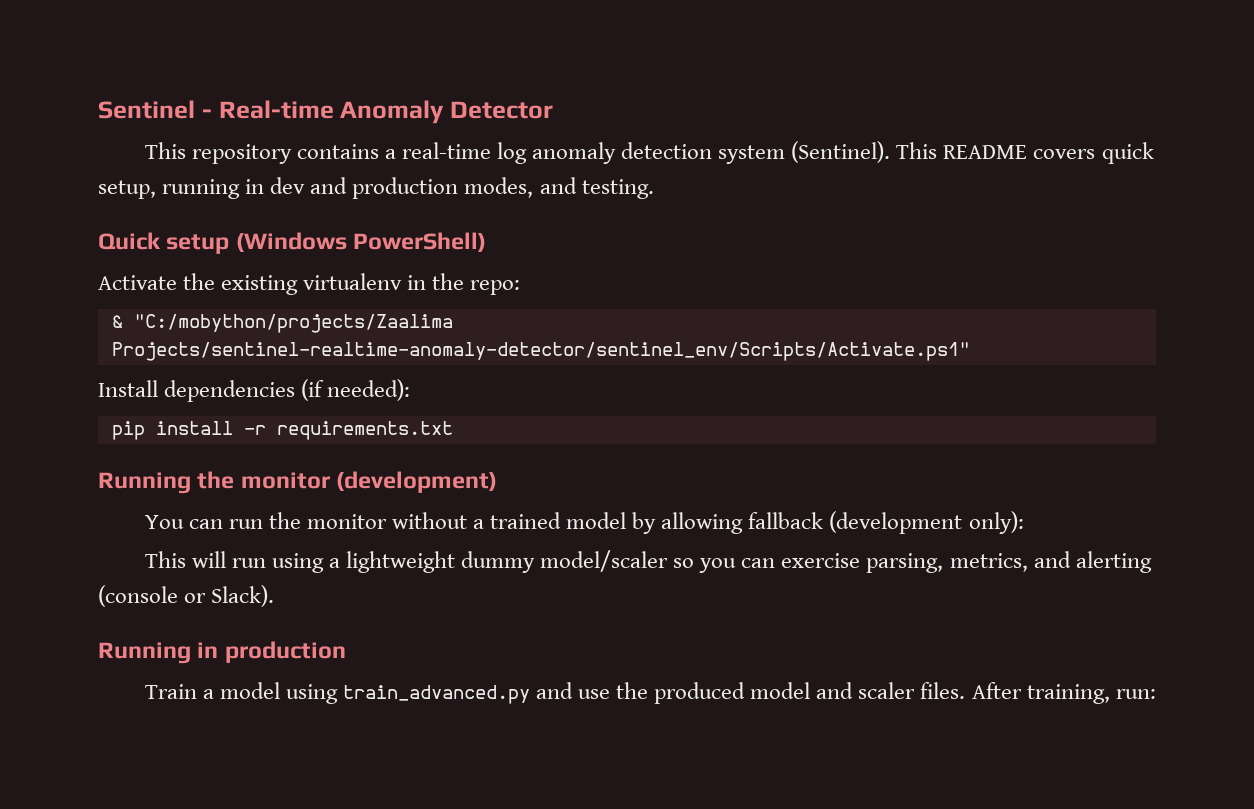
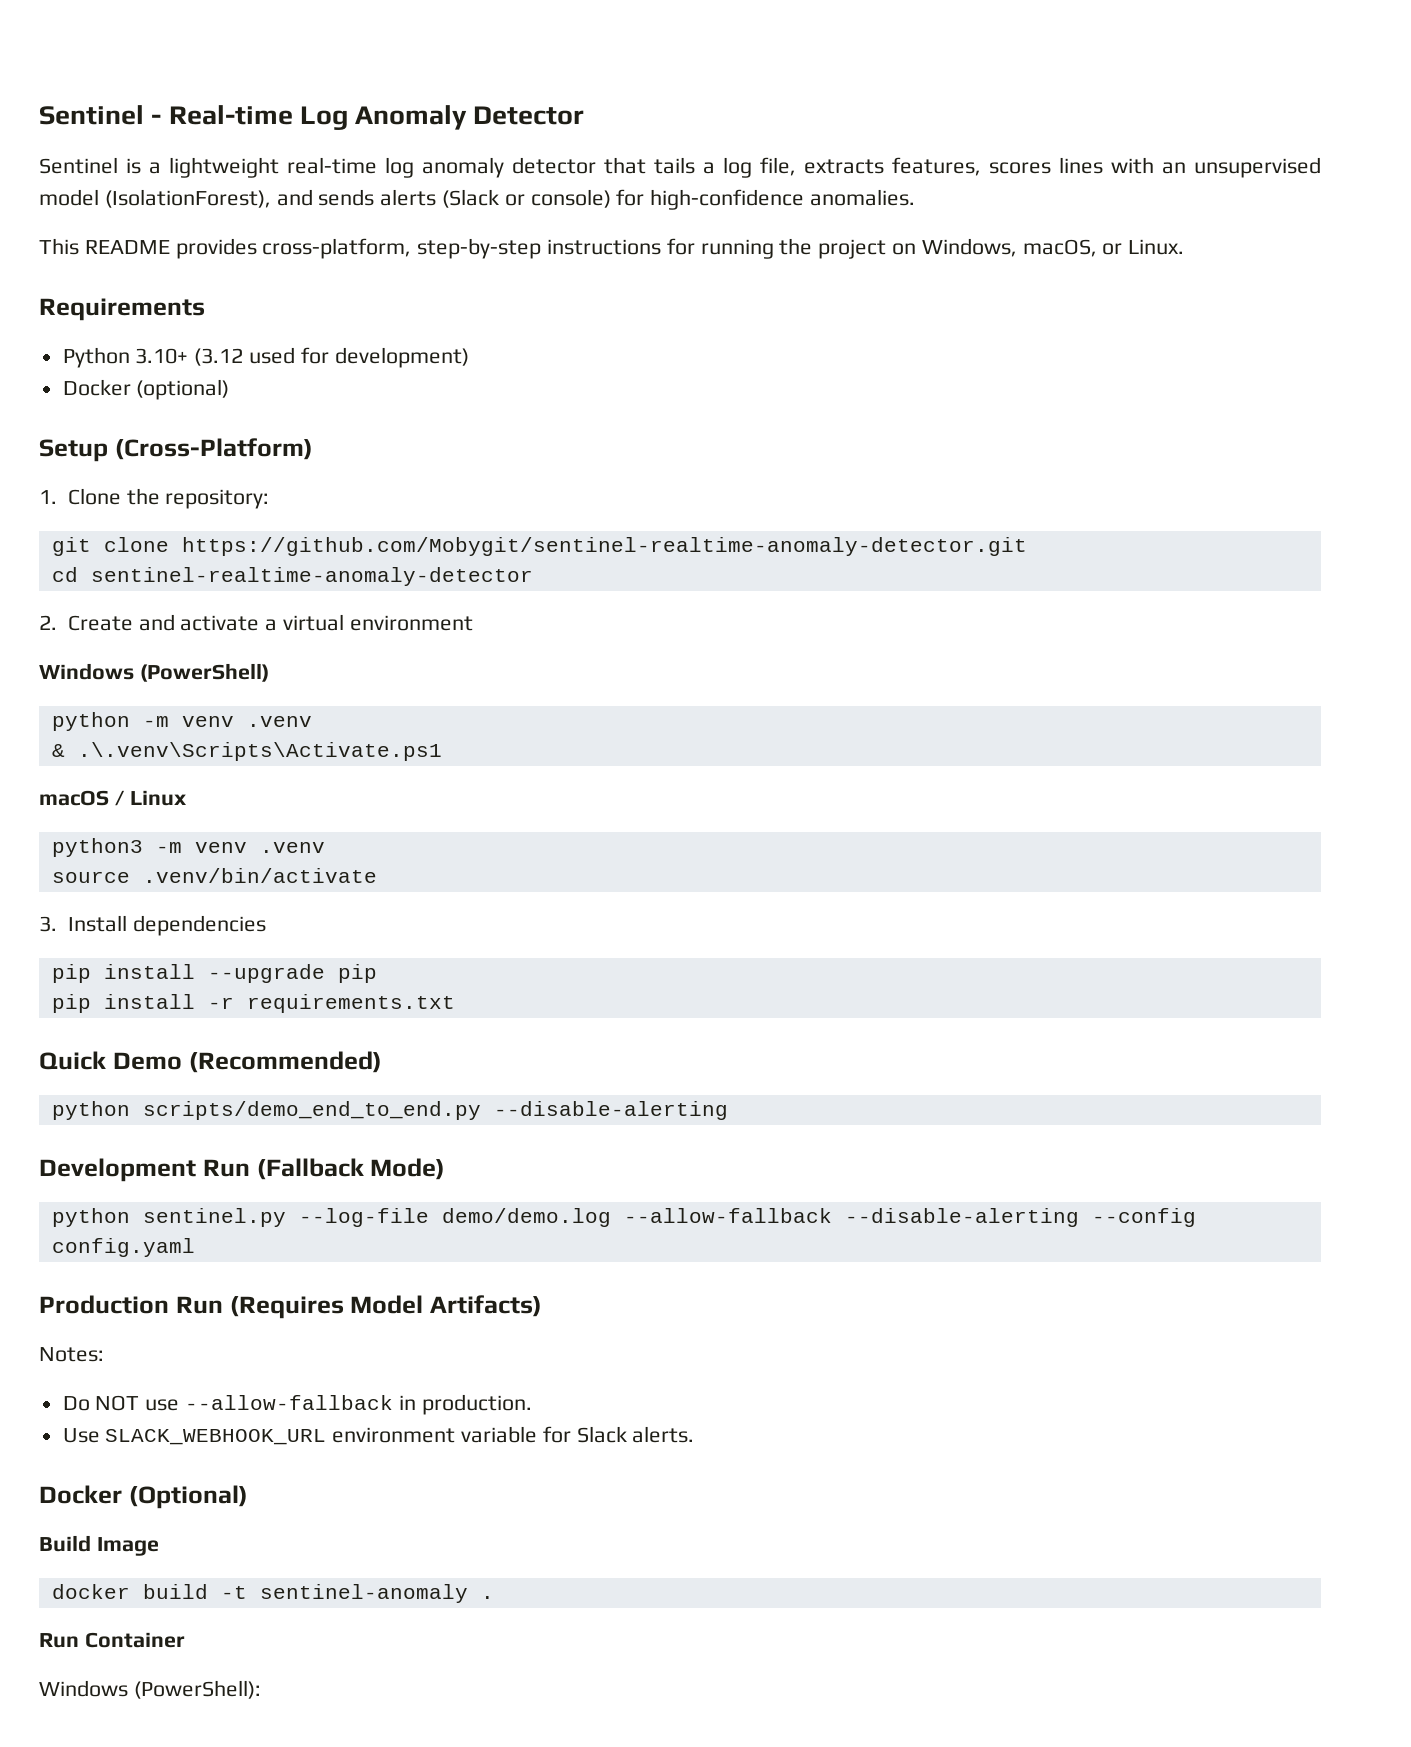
(334, 109) none -> [299,106,348,130] Log
[144,141,1154,164] [98,177,654,199] [98,232,487,254] [98,273,521,295] [111,314,453,333] [111,342,970,361] [98,379,411,402] [111,421,453,440] [98,471,498,494] [144,511,1024,534] [144,550,1152,573] [98,585,275,607] [98,641,346,664] [144,682,1156,704] This repository contains a real-time log anomaly detection system (Sentinel). This README covers quick setup, running in dev and production modes, and testing. // Quick setup (Windows PowerShell) // Activate the existing virtualenv in the repo: // & "C:/mobython/projects/Zaalima Projects/sentinel-realtime-anomaly-detector/sentinel_env/Scripts/Activate.ps1" // Install dependencies (if needed): // pip install -r requirements.txt // Running the monitor (development) // You can run the monitor without a trained model by allowing fallback (development only): // This will run using a lightweight dummy model/scaler so you can exercise parsing, metrics, and alerting (console or Slack). // Running in production // Train a model using train_advanced.py and use the produced model and scaler files. After training, run: -> [39,157,1321,178] [39,189,916,210] [39,238,1185,259] [39,298,205,321] [62,347,469,368] [62,379,230,400] [39,438,313,462] [39,488,270,509] [51,537,1027,556] [51,567,533,586] [39,614,473,631] [39,663,269,682] [51,712,312,731] [51,742,442,761] [39,790,187,806] [51,838,325,857] [51,868,377,883] [39,915,266,936] [51,964,377,983] [51,994,455,1013] [39,1051,382,1073] [51,1101,728,1120] [39,1158,446,1182] [51,1208,1196,1227] [51,1238,195,1257] [39,1295,542,1319] [39,1347,104,1362] [62,1394,532,1415] [62,1426,695,1445] [39,1485,248,1509] [39,1535,159,1556] [51,1584,494,1603] [39,1632,185,1648] [39,1680,261,1699] Sentinel is a lightweight real-time log anomaly detector that tails a log file, extracts features, scores lines with an unsupervised model (IsolationForest), and sends alerts (Slack or console) for high-confidence anomalies. // This README provides cross-platform, step-by-step instructions for running the project on Windows, macOS, or Linux. // Requirements // Python 3.10+ (3.12 used for development) // Docker (optional) // Setup (Cross-Platform) // 1. Clone the repository: // git clone https://github.com/Mobygit/sentinel-realtime-anomaly-detector.git // cd sentinel-realtime-anomaly-detector // 2. Create and activate a virtual environment // Windows (PowerShell) // python -m venv .venv // & .\.venv\Scripts\Activate.ps1 // macOS / Linux // python3 -m venv .venv // source .venv/bin/activate // 3. Install dependencies // pip install --upgrade pip // pip install -r requirements.txt // Quick Demo (Recommended) // python scripts/demo_end_to_end.py --disable-alerting // Development Run (Fallback Mode) // python sentinel.py --log-file demo/demo.log --allow-fallback --disable-alerting --config config.yaml // Production Run (Requires Model Artifacts) // Notes: // Do NOT use --allow-fallback in production. // Use SLACK_WEBHOOK_URL environment variable for Slack alerts. // Docker (Optional) // Build Image // docker build -t sentinel-anomaly . // Run Container // Windows (PowerShell):

